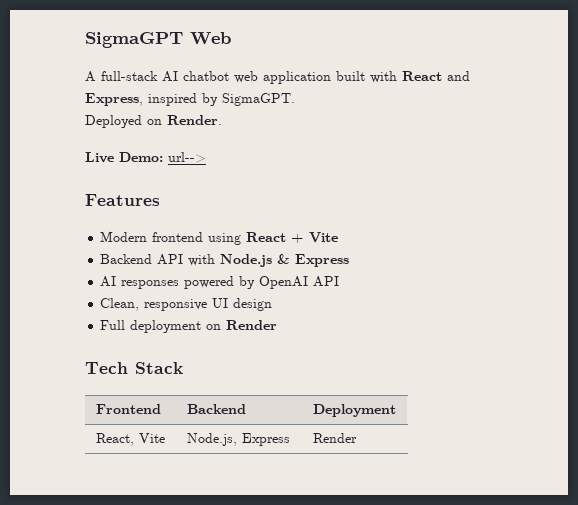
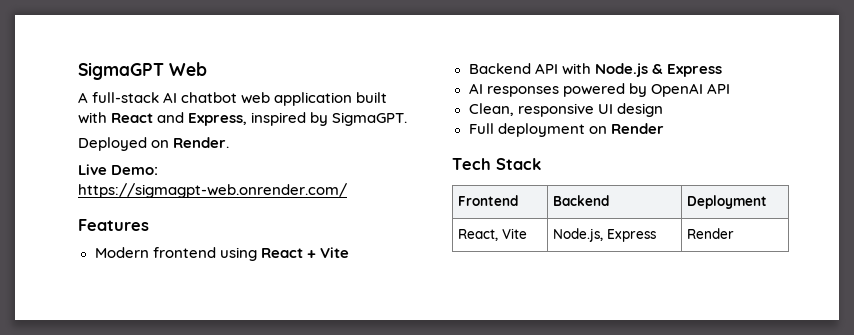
[168,152,206,163] url--> -> [78,183,347,198] https://sigmagpt-web.onrender.com/

